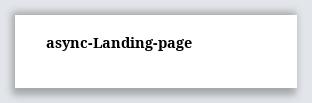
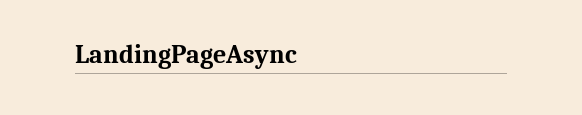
[46,37,192,51] async-Landing-page -> [75,44,297,69] LandingPageAsync

